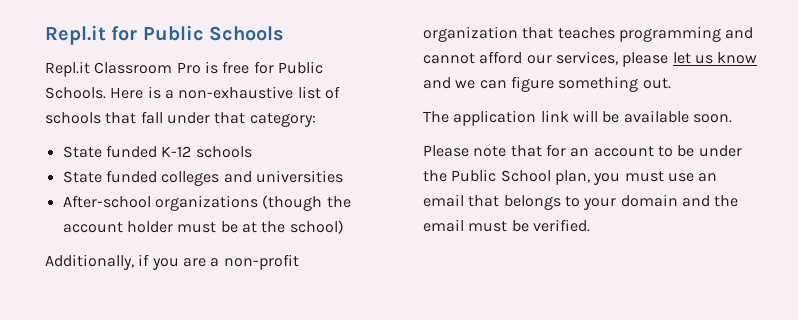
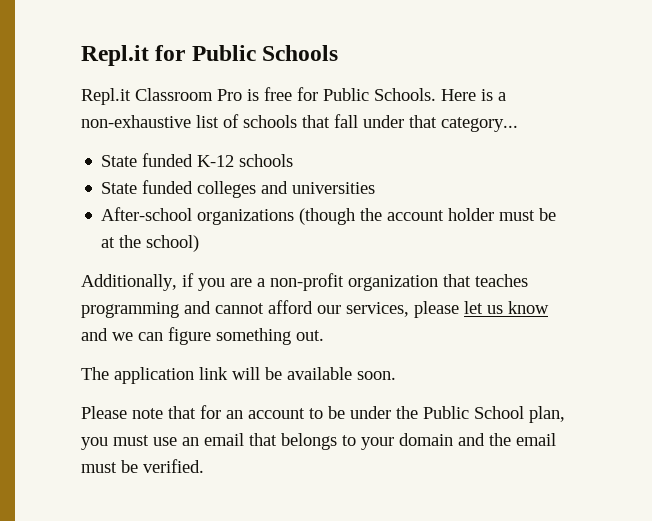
[249,113,316,127] category: -> [441,117,518,132] category...

